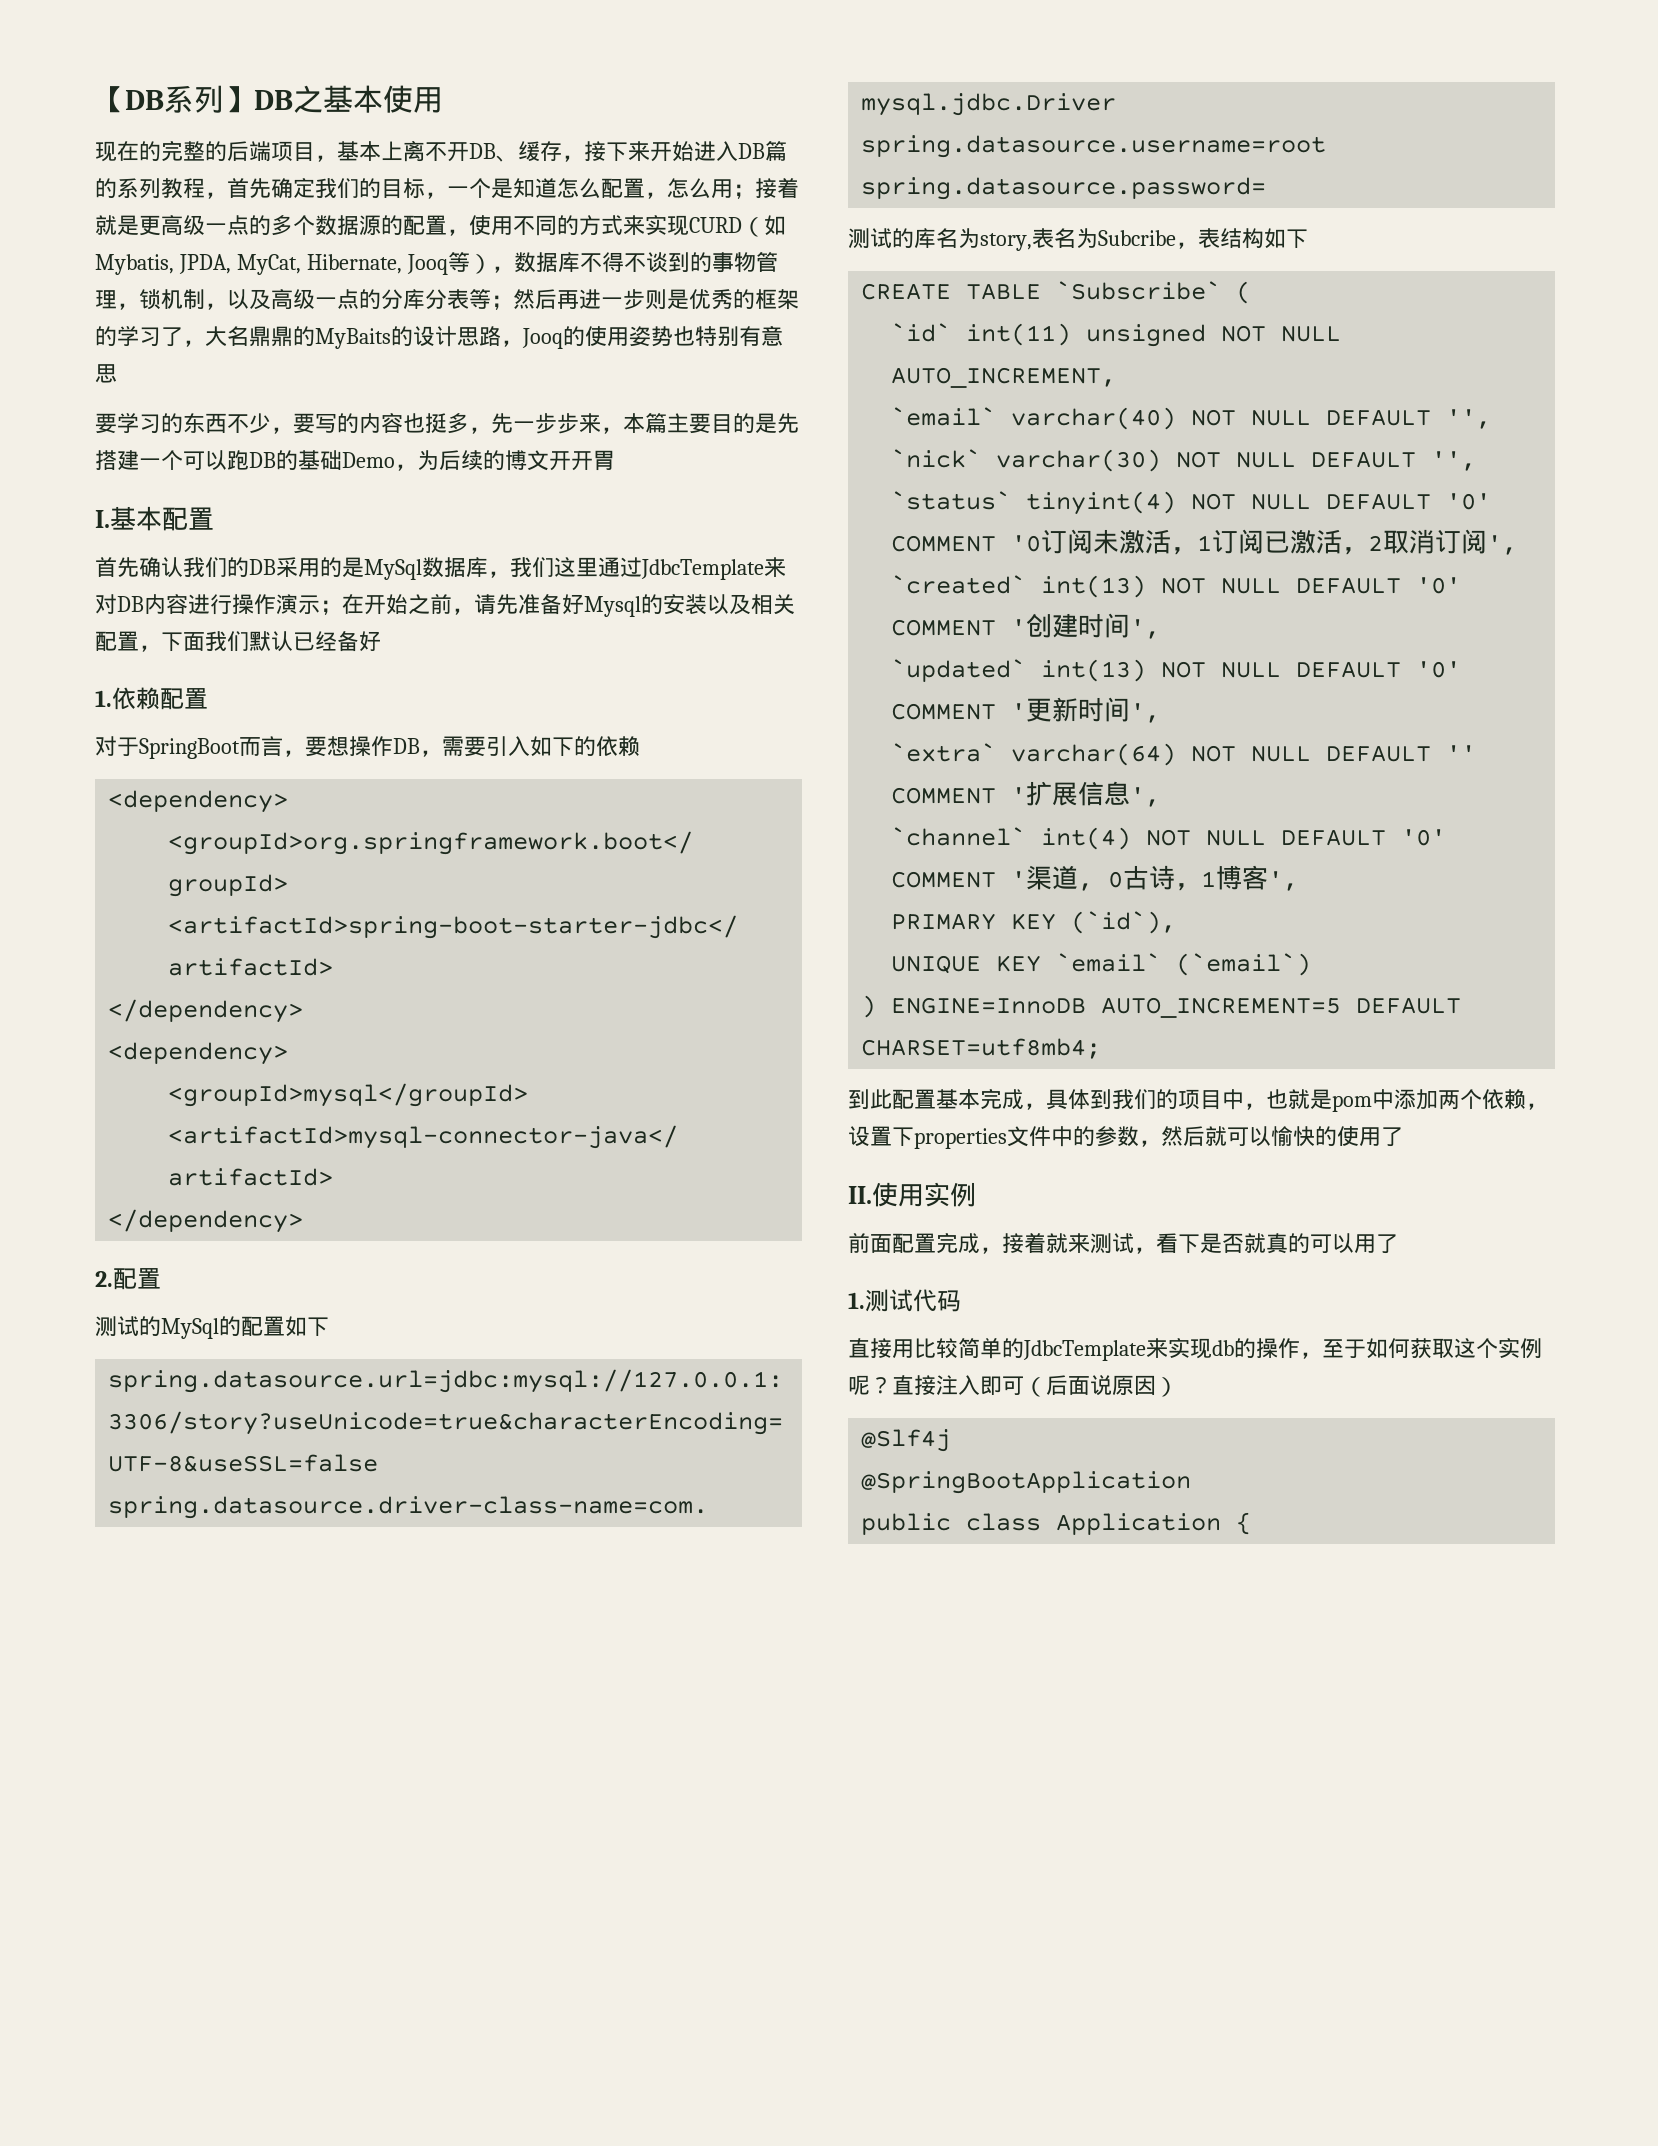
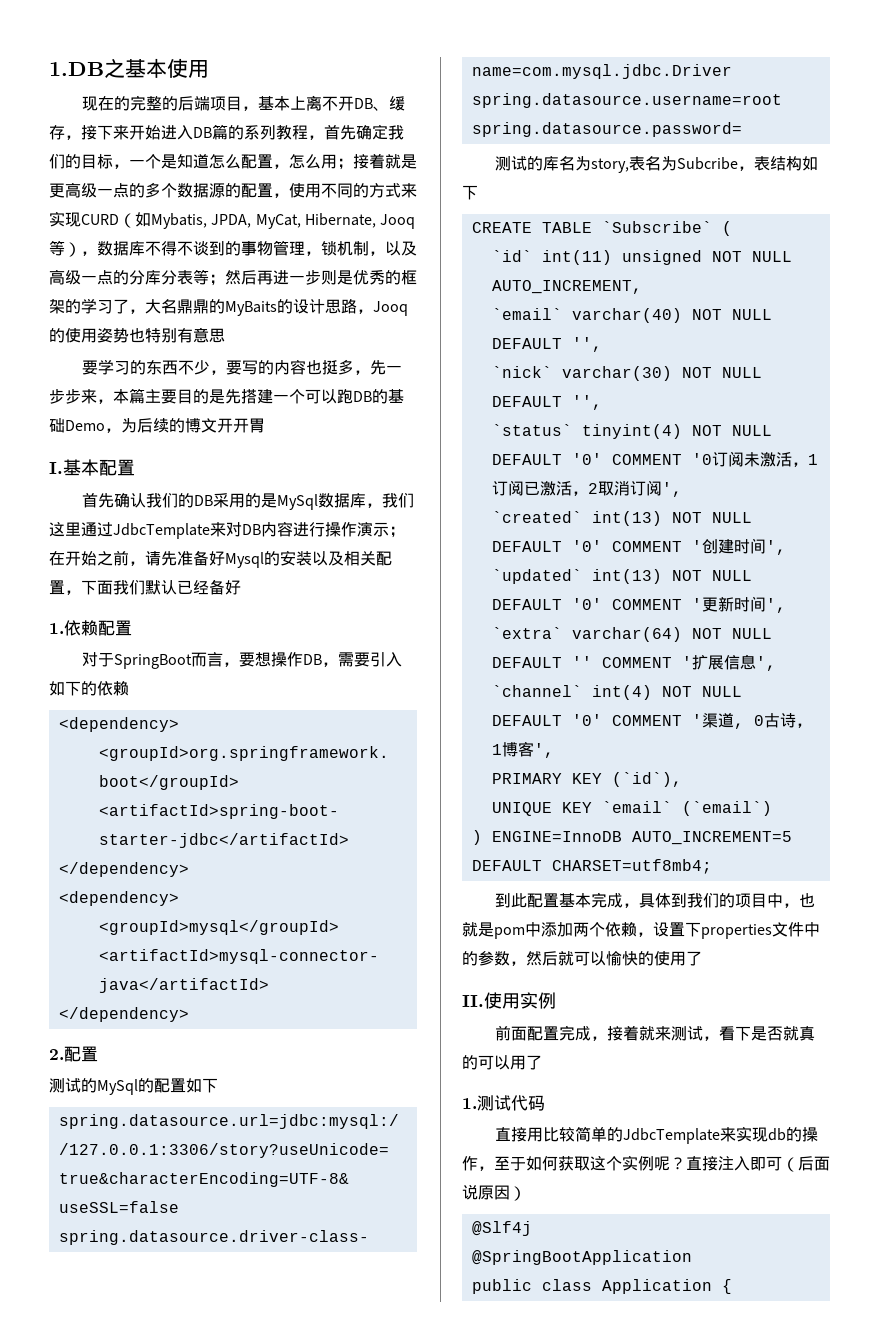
[95,85,293,113] 【DB系列】DB -> [49,62,104,76] 1.DB

